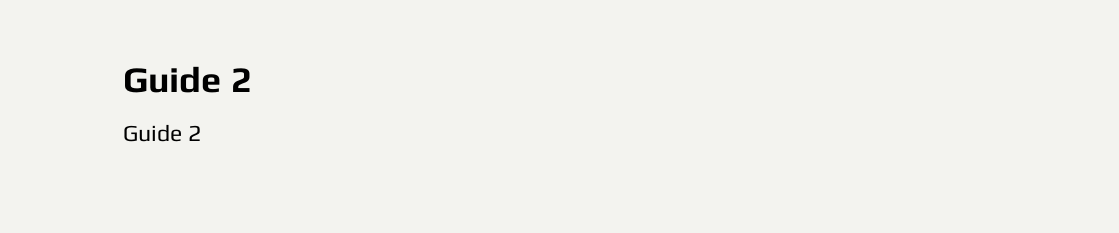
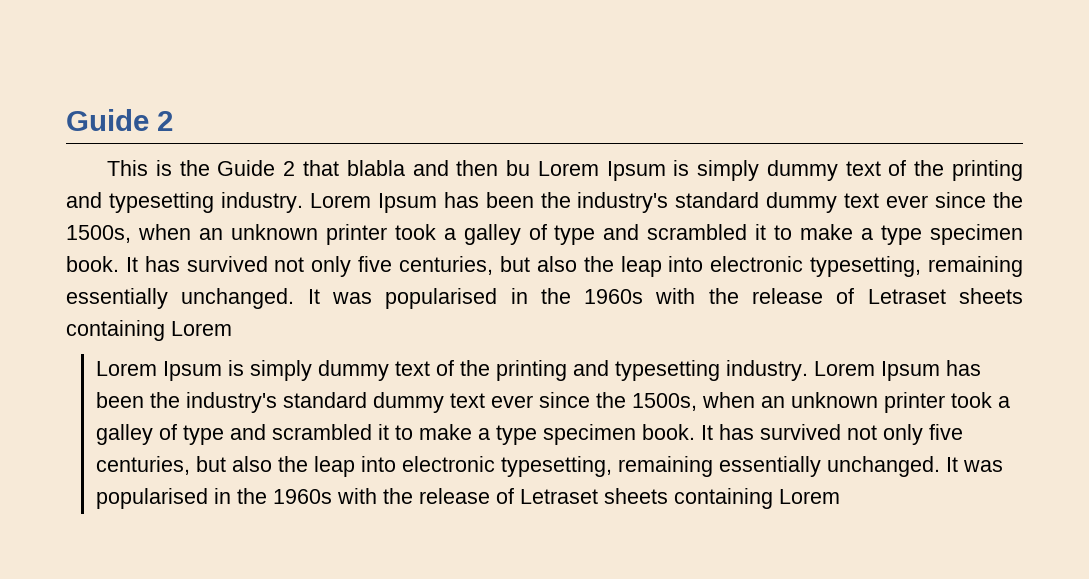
[123,124,202,142] Guide 2 -> [107,160,1023,181] [66,192,1024,213] [66,224,1024,245] [66,256,1024,277] [66,288,1023,309] [66,320,232,341] [96,360,982,381] [96,392,1011,413] [96,424,964,445] [96,456,1004,477] [96,488,841,509] This is the Guide 2 that blabla and then bu Lorem Ipsum is simply dummy text of the printing and typesetting industry. Lorem Ipsum has been the industry's standard dummy text ever since the 1500s, when an unknown printer took a galley of type and scrambled it to make a type specimen book. It has survived not only five centuries, but also the leap into electronic typesetting, remaining essentially unchanged. It was popularised in the 1960s with the release of Letraset sheets containing Lorem // Lorem Ipsum is simply dummy text of the printing and typesetting industry. Lorem Ipsum has been the industry's standard dummy text ever since the 1500s, when an unknown printer took a galley of type and scrambled it to make a type specimen book. It has survived not only five centuries, but also the leap into electronic typesetting, remaining essentially unchanged. It was popularised in the 1960s with the release of Letraset sheets containing Lorem

